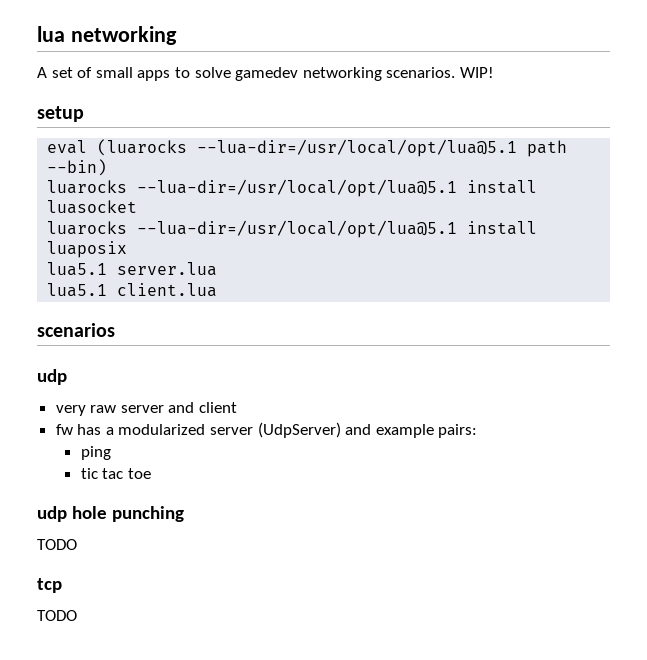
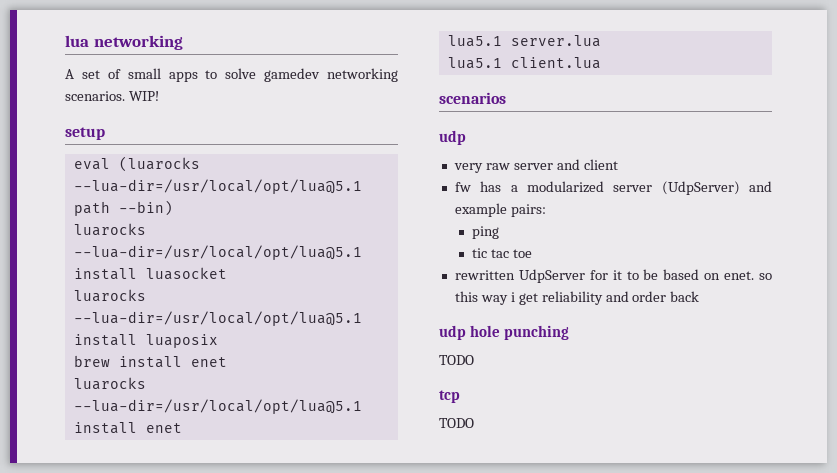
(128, 249) none -> [73,355,227,368] [73,377,146,390] [73,399,362,414] [73,422,182,434] // brew install enet // luarocks --lua-dir=/usr/local/opt/lua@5.1 install enet
(151, 473) none -> [454,269,772,283] [454,291,700,305] // rewritten UdpServer for it to be based on enet. so this way i get reliability and order back

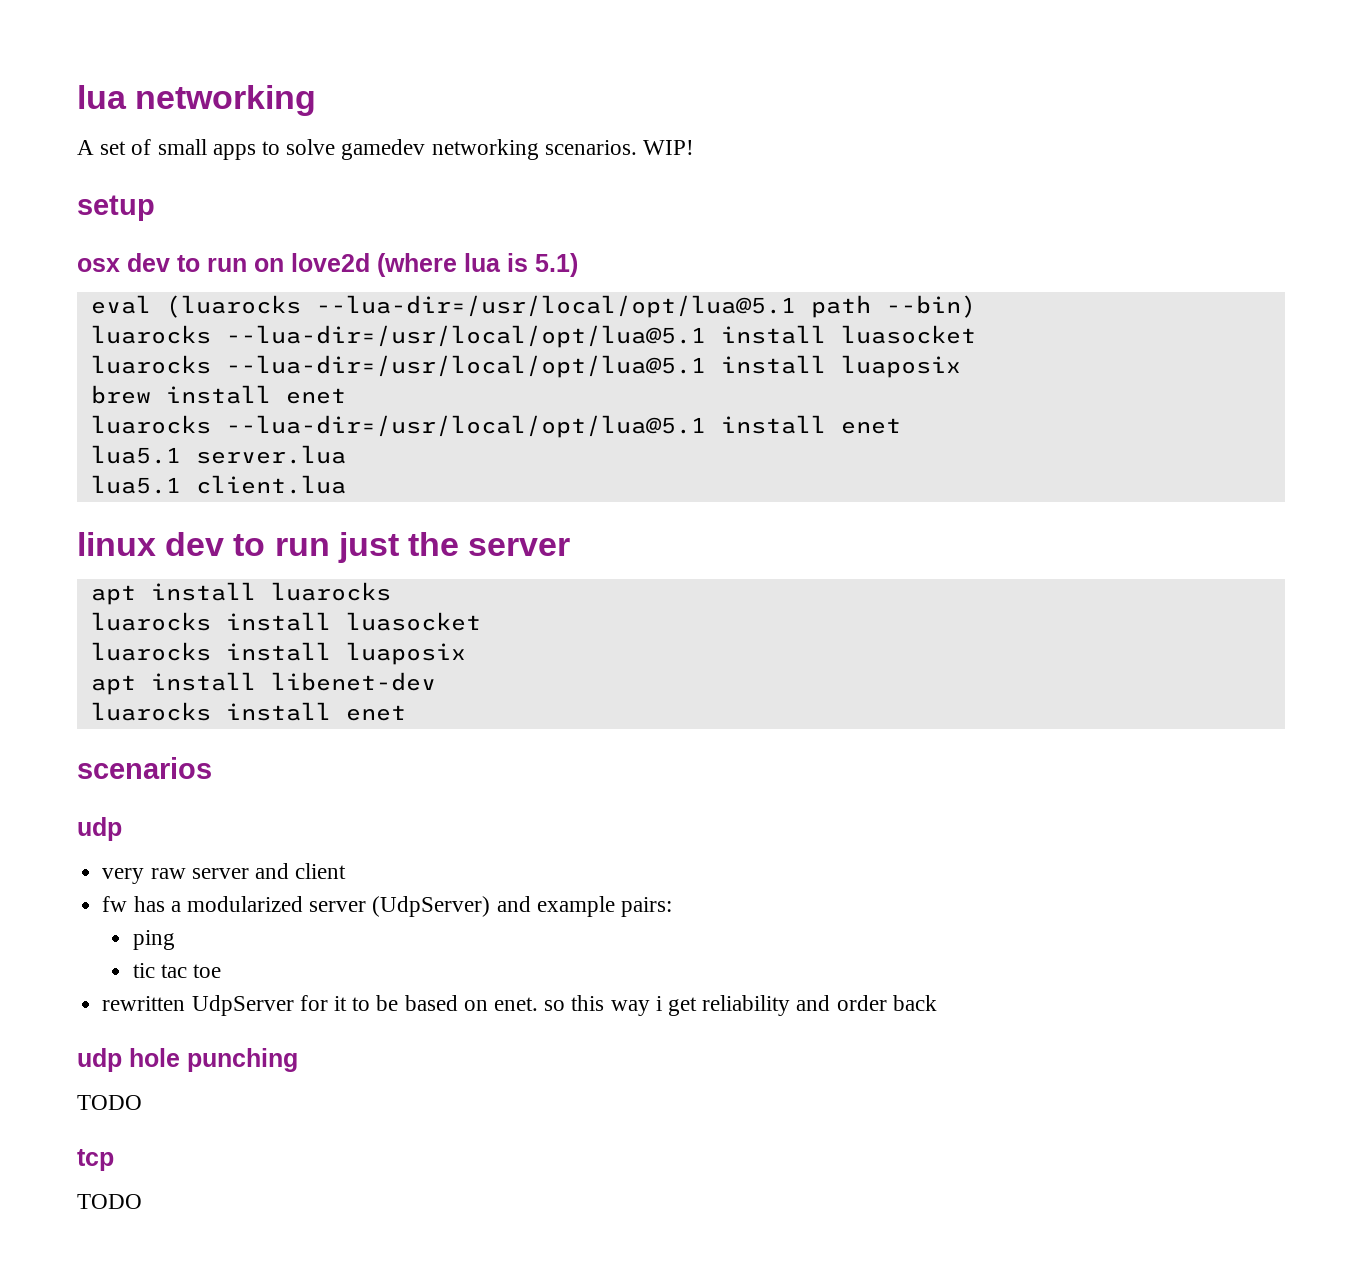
(105, 133) none -> [77,253,578,277] // osx dev to run on love2d (where lua is 5.1)
(601, 63) none -> [77,532,571,563] [90,582,391,605] [90,612,481,631] [90,642,466,665] [90,672,436,695] [90,702,406,721] // linux dev to run just the server // apt install luarocks // luarocks install luasocket // luarocks install luaposix // apt install libenet-dev // luarocks install enet

